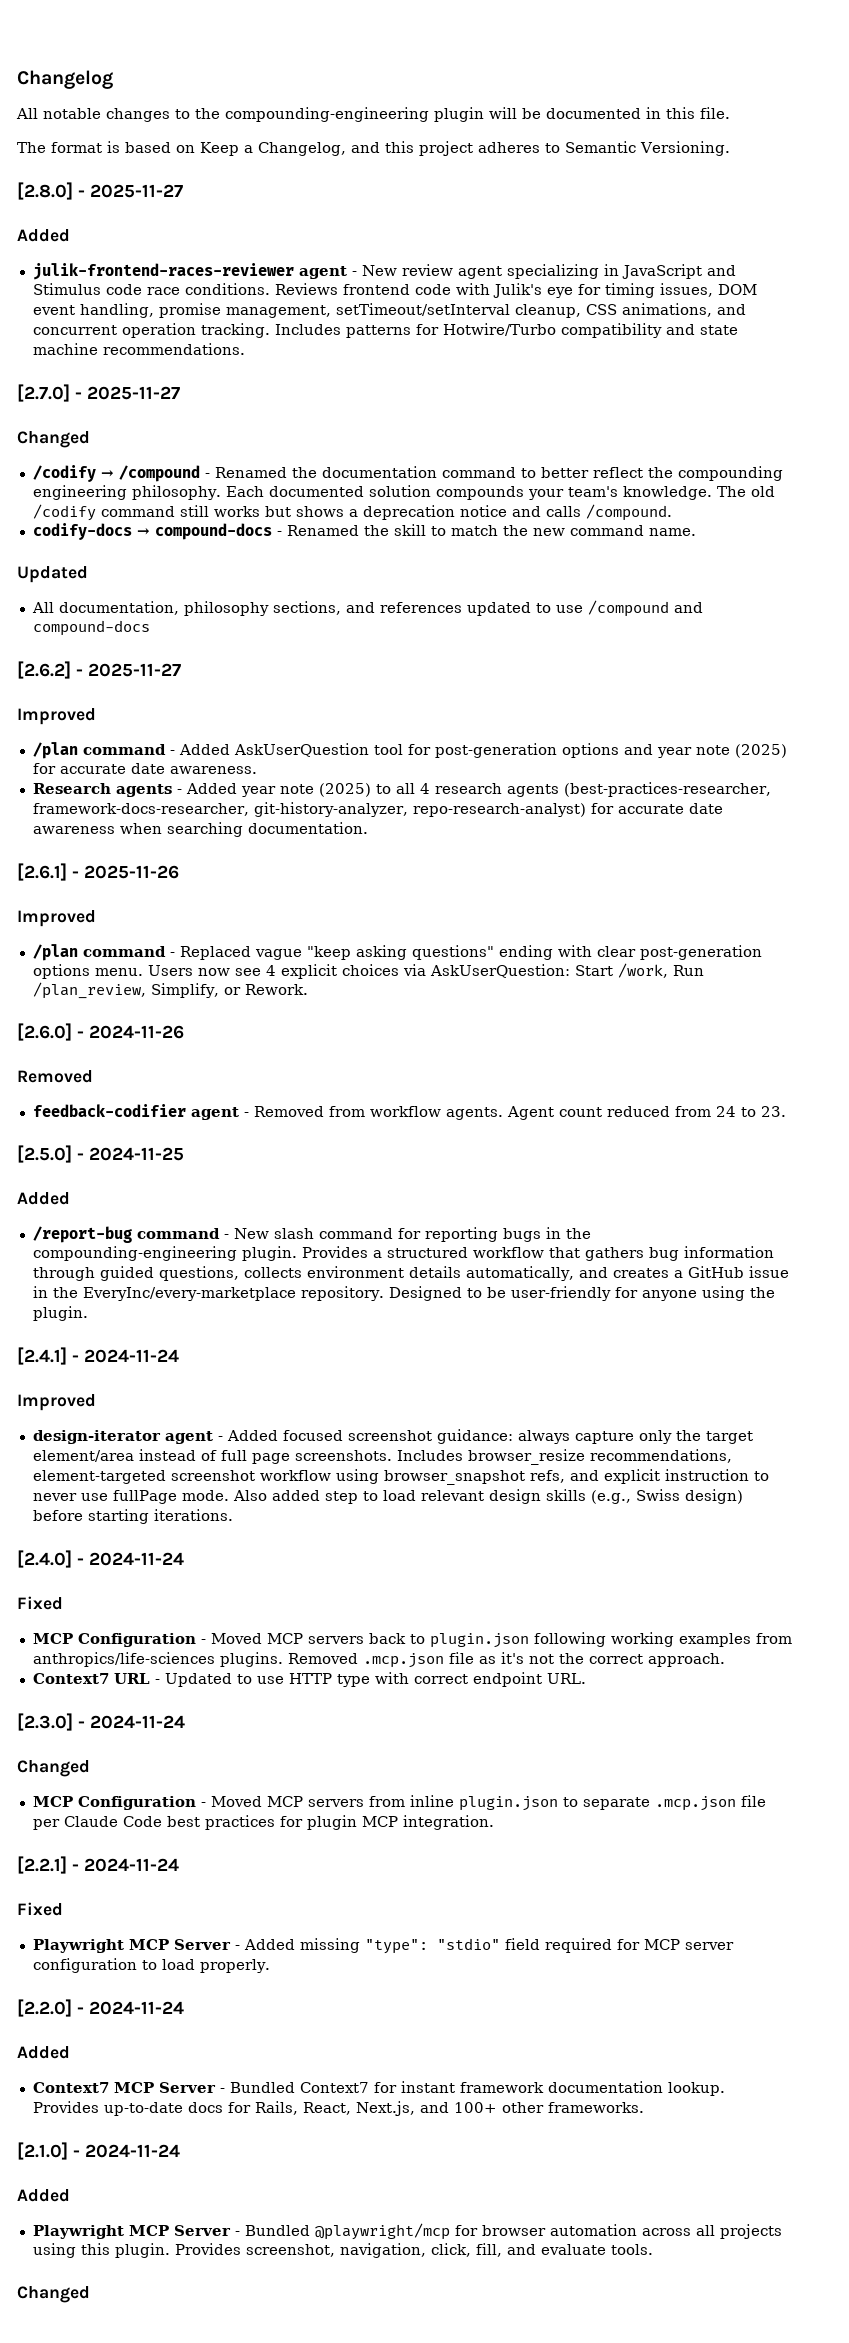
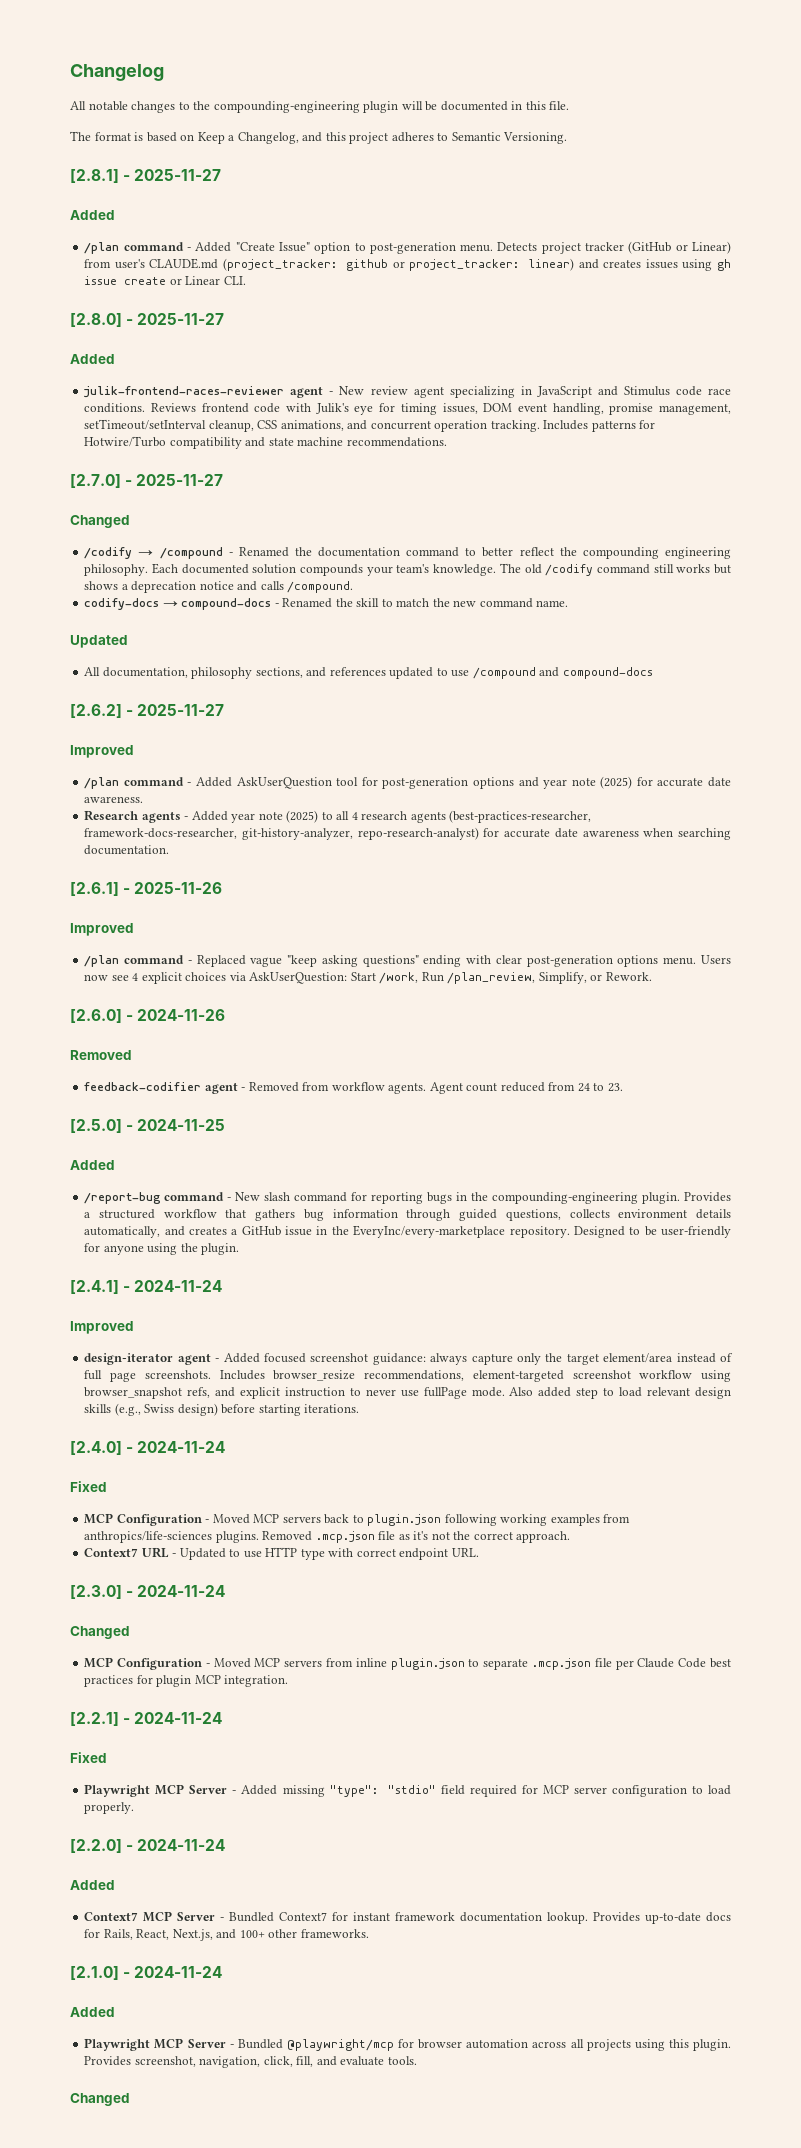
(730, 148) none -> [70,169,222,183] [70,210,115,220] [84,241,732,254] [84,258,732,271] [84,276,246,285] // [2.8.1] - 2025-11-27 // Added // /plan command - Added "Create Issue" option to post-generation menu. Detects project tracker (GitHub or Linear) from user's CLAUDE.md (project_tracker: github or project_tracker: linear) and creates issues using gh issue create or Linear CLI.

